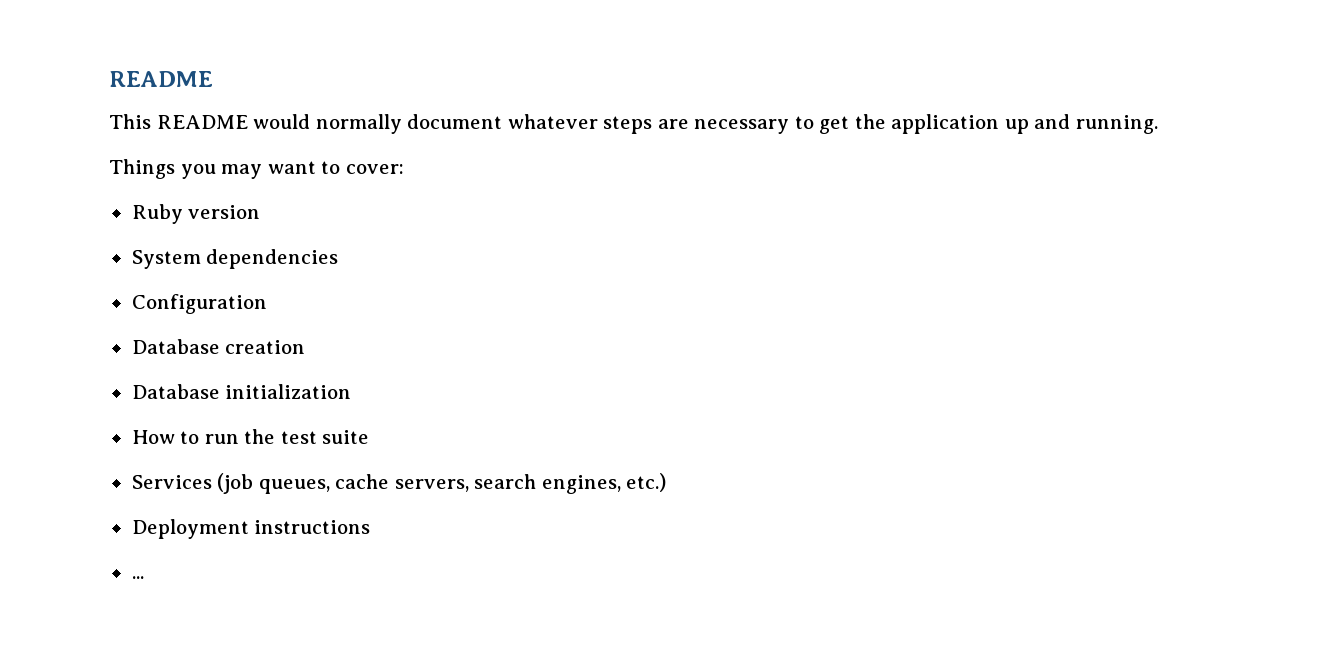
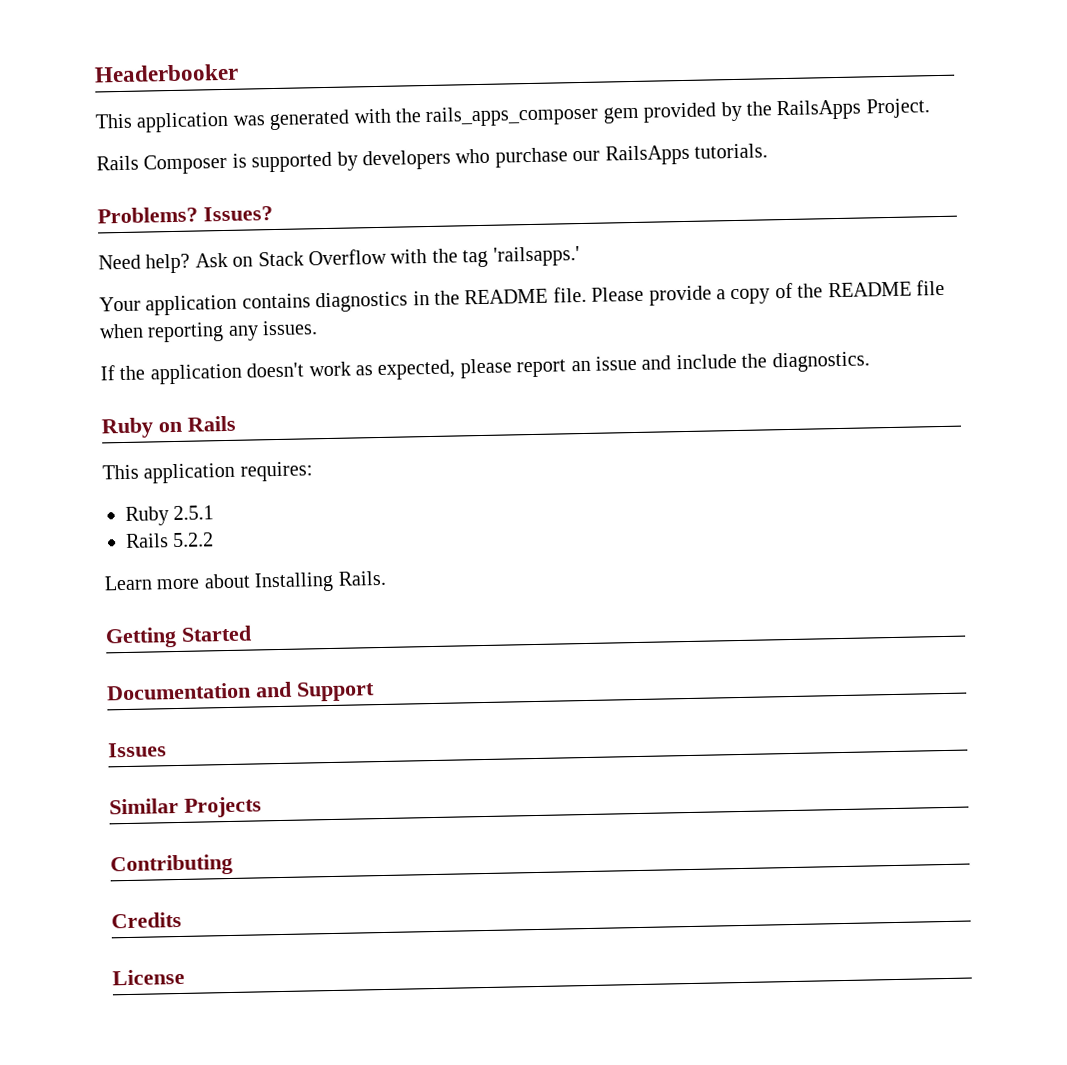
[109,71,213,87] [109,114,1159,134] [109,159,404,179] [131,204,261,224] [131,249,339,269] [131,294,267,314] [131,339,306,354] [131,384,352,399] [131,429,370,444] [131,473,667,494] [131,519,371,539] [131,576,144,579] README // This README would normally document whatever steps are necessary to get the application up and running. // Things you may want to cover: // Ruby version // System dependencies // Configuration // Database creation // Database initialization // How to run the test suite // Services (job queues, cache servers, search engines, etc.) // Deployment instructions // ... -> [94,63,239,83] [95,98,930,133] [96,143,768,175] [97,206,273,224] [98,246,580,274] [99,279,945,316] [99,320,319,343] [100,351,870,385] [101,415,236,439] [102,461,313,484] [125,505,215,526] [125,532,215,548] [104,570,386,593] [105,625,252,649] [106,681,375,702] [108,742,167,758] [109,796,262,818] [110,853,233,877] [111,911,182,929] [112,968,185,986] Headerbooker // This application was generated with the rails_apps_composer gem provided by the RailsApps Project. // Rails Composer is supported by developers who purchase our RailsApps tutorials. // Problems? Issues? // Need help? Ask on Stack Overflow with the tag 'railsapps.' // Your application contains diagnostics in the README file. Please provide a copy of the README file when reporting any issues. // If the application doesn't work as expected, please report an issue and include the diagnostics. // Ruby on Rails // This application requires: // Ruby 2.5.1 // Rails 5.2.2 // Learn more about Installing Rails. // Getting Started // Documentation and Support // Issues // Similar Projects // Contributing // Credits // License

